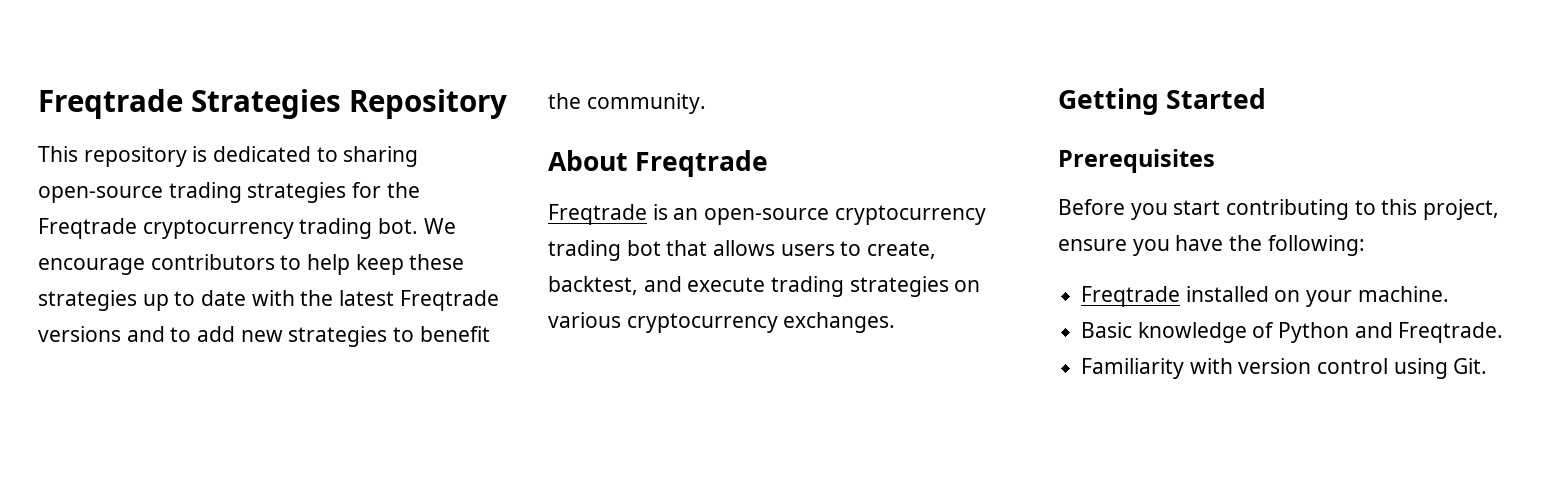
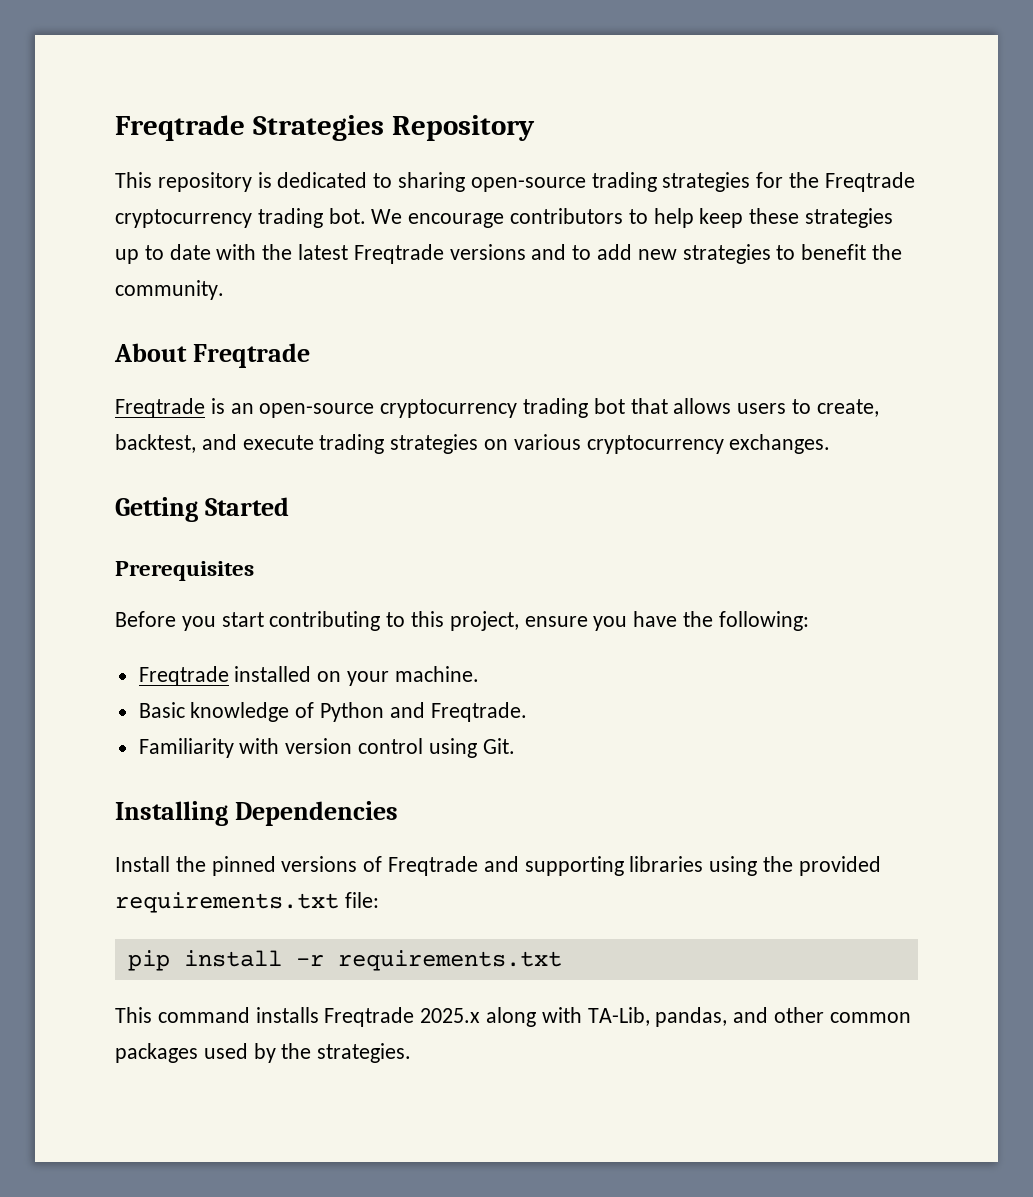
(1488, 366) none -> [115,801,399,826] [115,856,881,876] [115,892,379,913] [127,950,562,971] [115,1007,911,1027] [115,1043,412,1063] // Installing Dependencies // Install the pinned versions of Freqtrade and supporting libraries using the provided requirements.txt file: // pip install -r requirements.txt // This command installs Freqtrade 2025.x along with TA-Lib, pandas, and other common packages used by the strategies.

